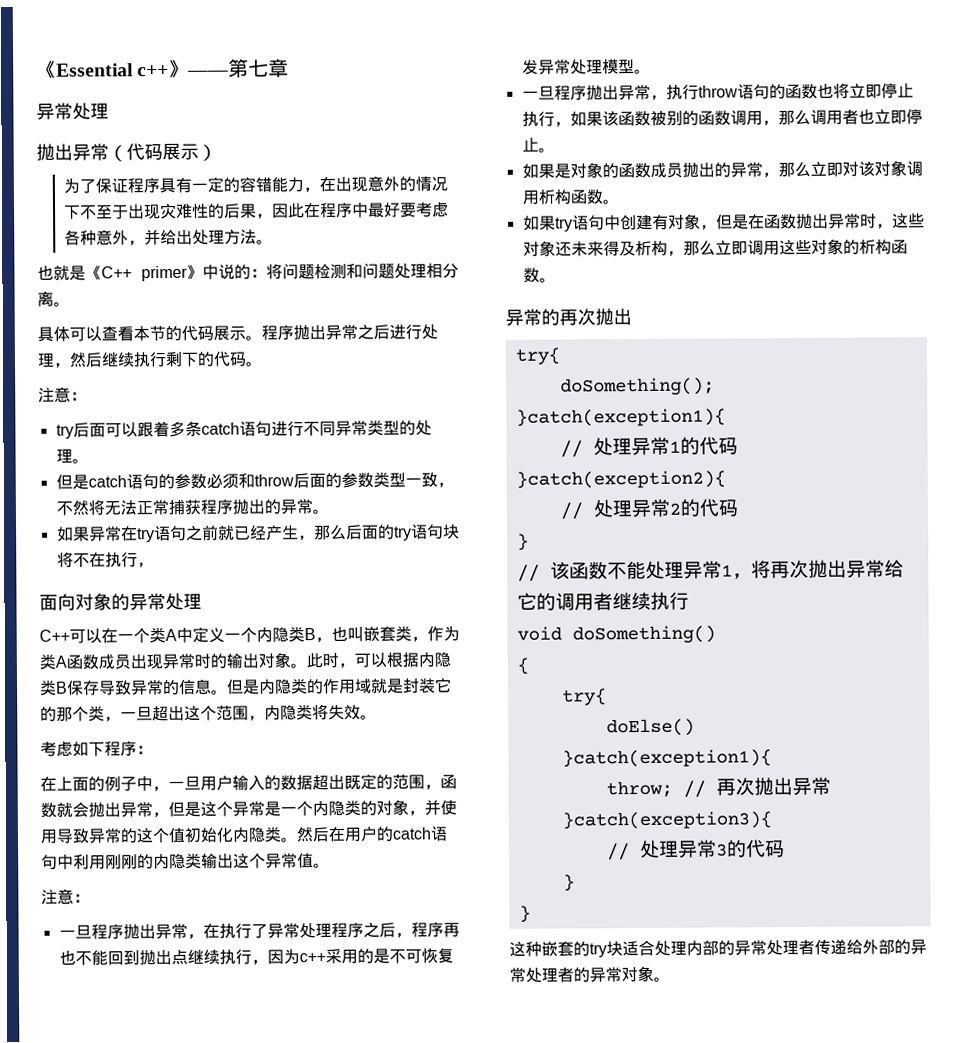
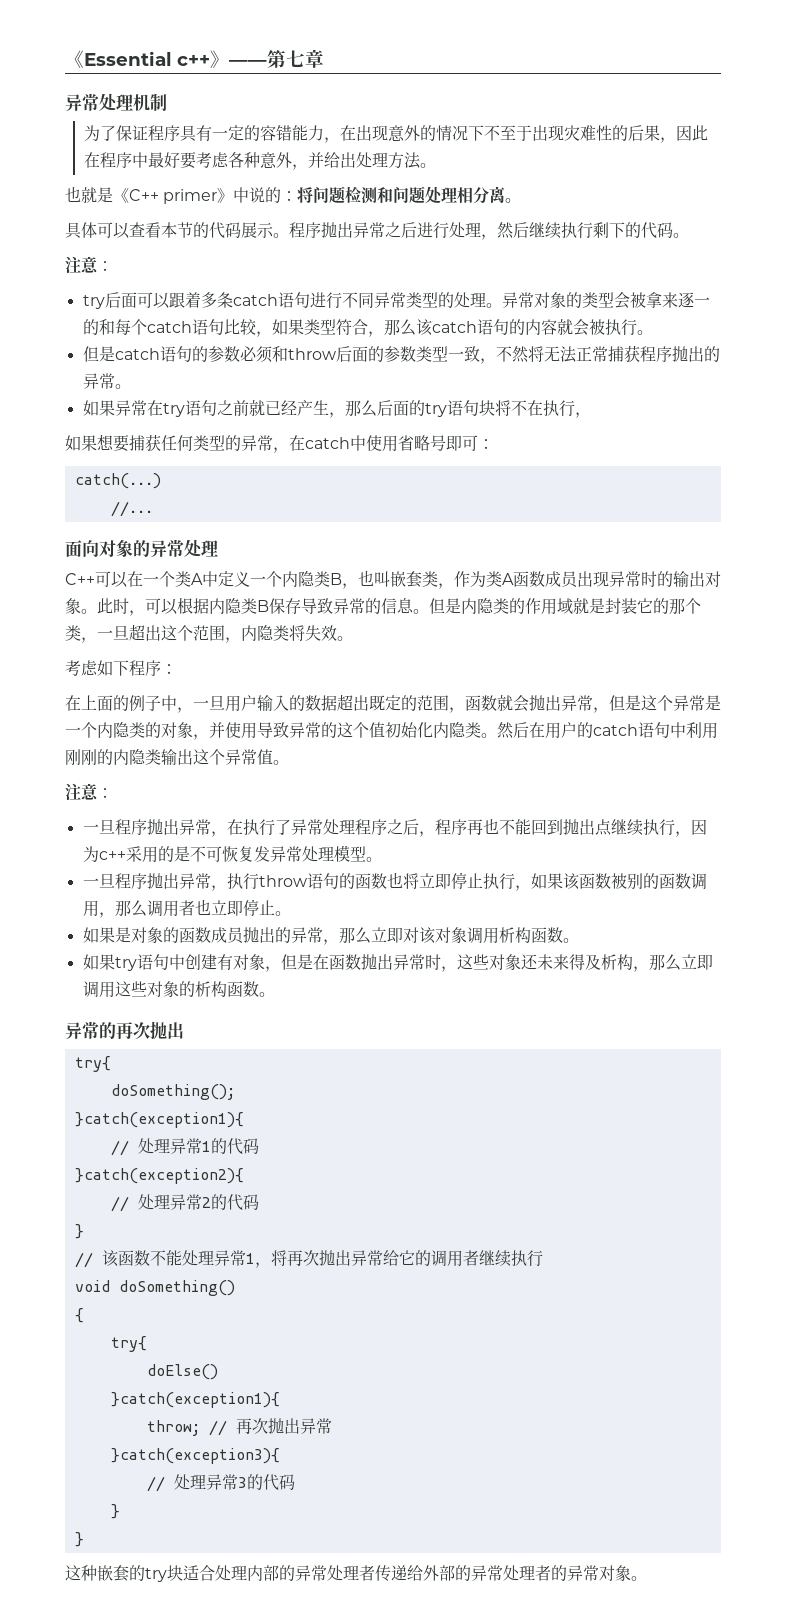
[36,142,217,162] // 抛出异常（代码展示） -> [133,93,167,111] 机制
(89, 461) none -> [501,292,710,309] [82,319,653,337] 异常对象的类型会被拿来逐一的和每个catch语句比较，如果类型符合，那么该catch语句的内容就会被执行。
(154, 565) none -> [65,434,494,453] [74,473,161,489] [110,501,153,517] // 如果想要捕获任何类型的异常，在catch中使用省略号即可： // catch(...) // //...

